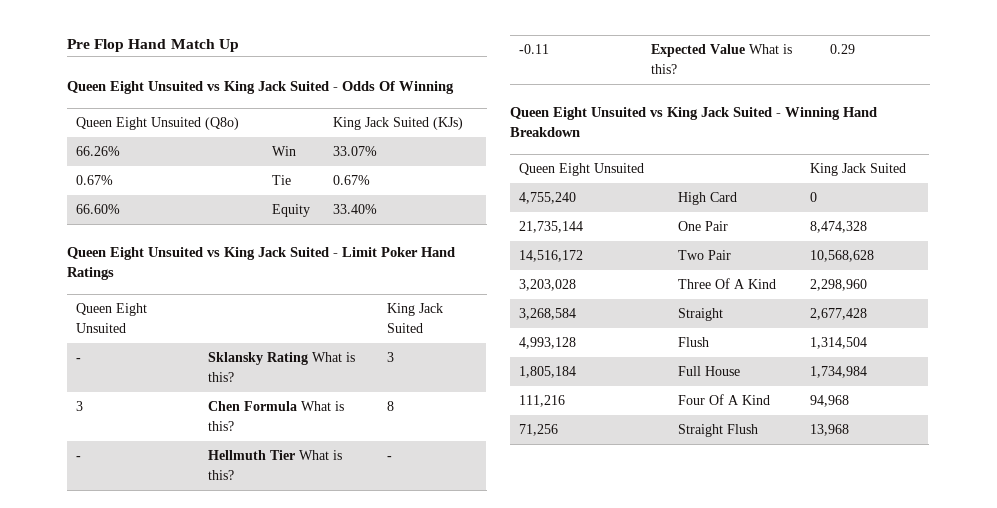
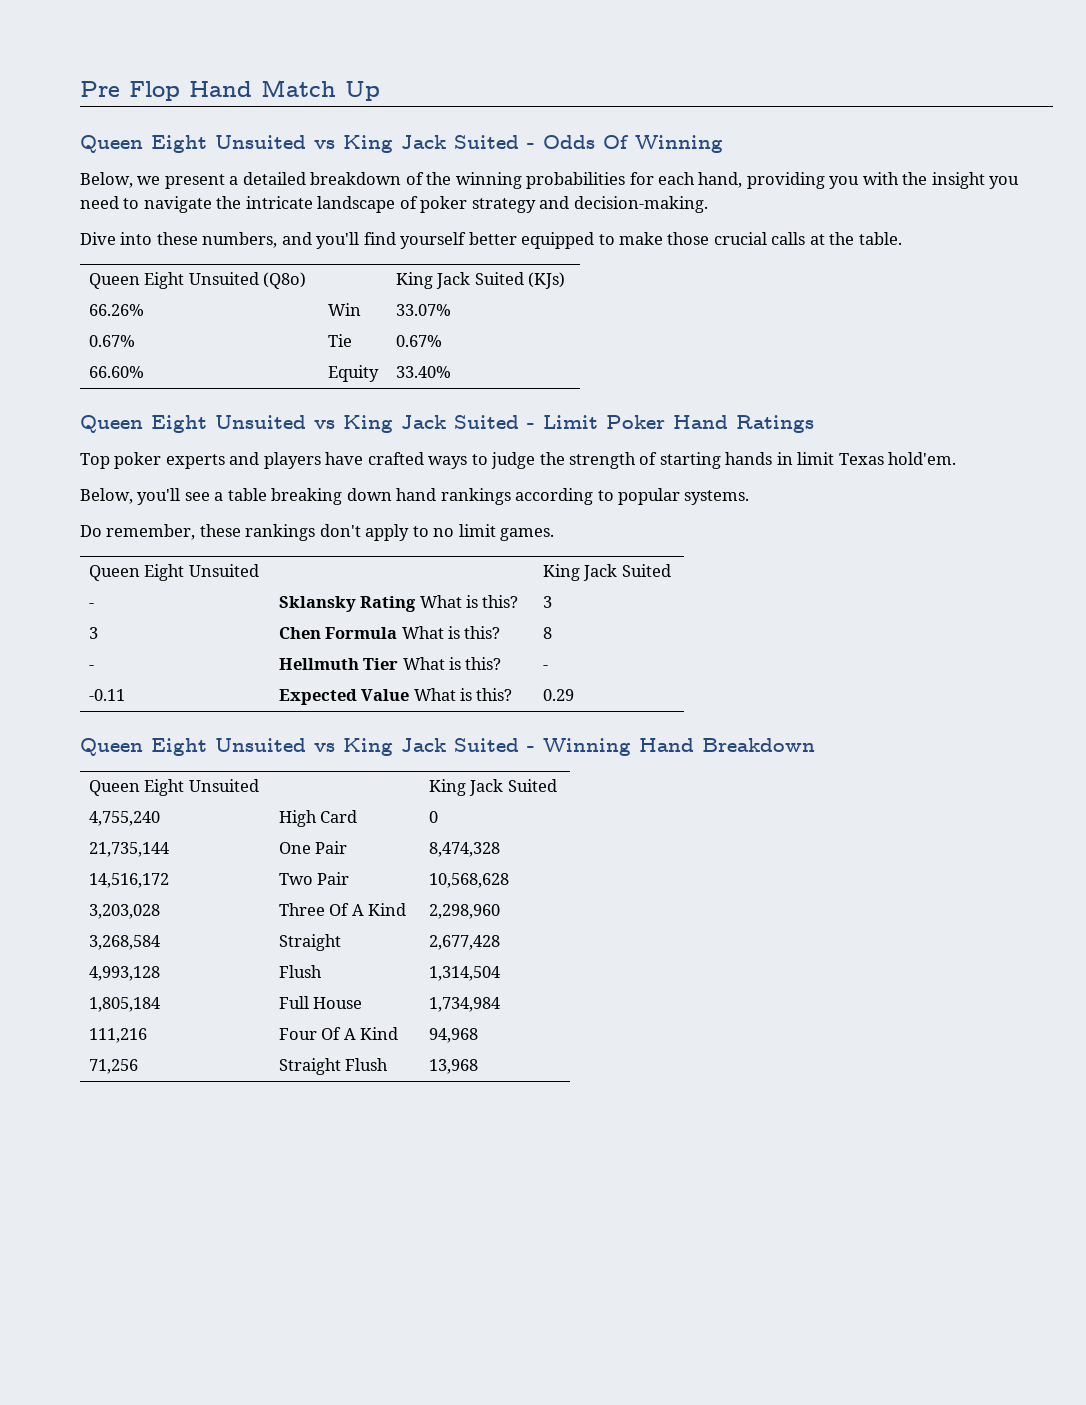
(454, 87) none -> [80,172,1020,189] [80,196,708,213] [80,232,902,249] // Below, we present a detailed breakdown of the winning probabilities for each hand, providing you with the insight you need to navigate the intricate landscape of poker strategy and decision-making. // Dive into these numbers, and you'll find yourself better equipped to make those crucial calls at the table.
(114, 273) none -> [80,452,957,469] [80,488,750,505] [80,524,555,541] // Top poker experts and players have crafted ways to judge the strength of starting hands in limit Texas hold'em. // Below, you'll see a table breaking down hand rankings according to popular systems. // Do remember, these rankings don't apply to no limit games.

